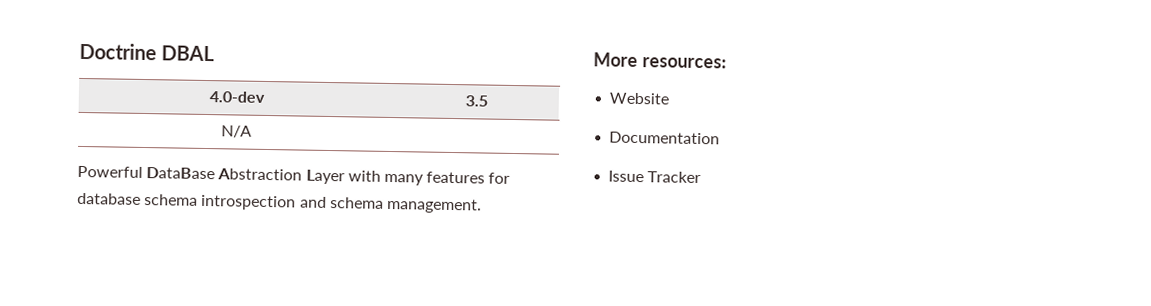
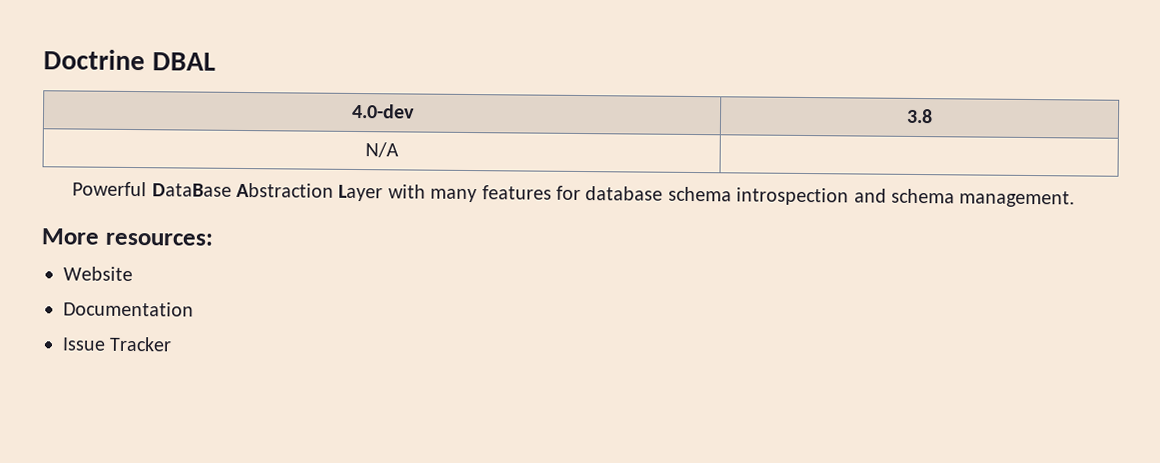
[464,95,488,107] 3.5 -> [906,108,933,124] 3.8

